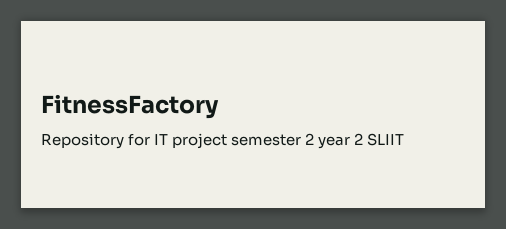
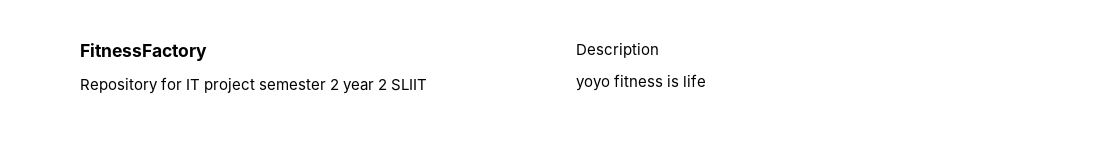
(405, 139) none -> [576,42,659,58] [576,74,707,91] // Description // yoyo fitness is life

